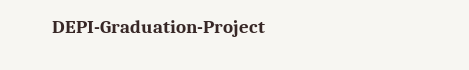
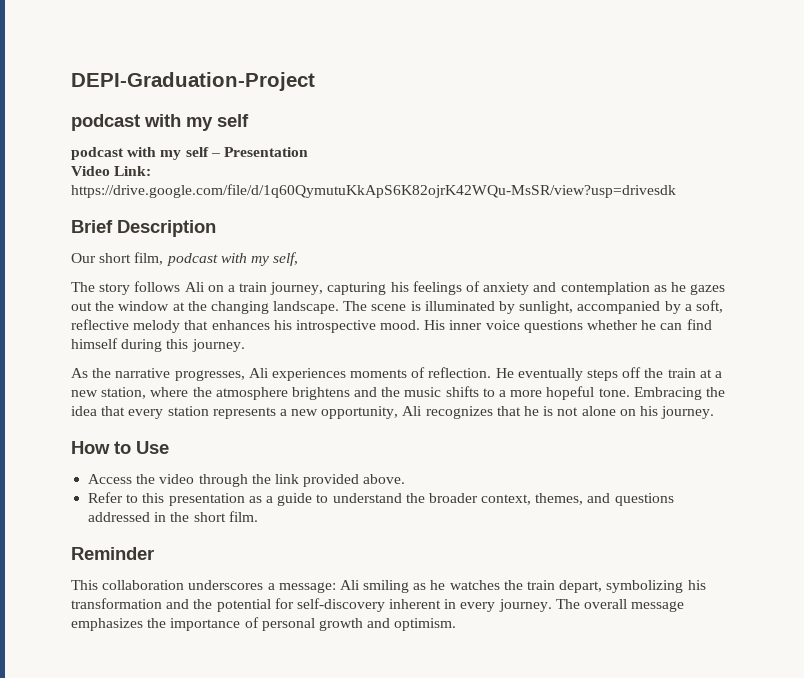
(265, 28) none -> [71,114,249,131] [71,147,308,160] [71,166,152,176] [71,184,676,198] [71,220,216,237] [71,252,299,266] [71,281,726,295] [71,300,723,314] [71,319,712,333] [71,338,245,352] [71,367,722,381] [71,386,725,400] [71,406,715,419] [71,441,169,454] [88,474,406,487] [88,492,674,506] [88,511,258,522] [71,547,154,560] [71,580,706,593] [71,598,685,612] [71,617,457,631] // podcast with my self // podcast with my self – Presentation // Video Link: https://drive.google.com/file/d/1q60QymutuKkApS6K82ojrK42WQu-MsSR/view?usp=drivesdk // Brief Description // Our short film, podcast with my self, // The story follows Ali on a train journey, capturing his feelings of anxiety and contemplation as he gazes out the window at the changing landscape. The scene is illuminated by sunlight, accompanied by a soft, reflective melody that enhances his introspective mood. His inner voice questions whether he can find himself during this journey. // As the narrative progresses, Ali experiences moments of reflection. He eventually steps off the train at a new station, where the atmosphere brightens and the music shifts to a more hopeful tone. Embracing the idea that every station represents a new opportunity, Ali recognizes that he is not alone on his journey. // How to Use // Access the video through the link provided above. // Refer to this presentation as a guide to understand the broader context, themes, and questions addressed in the short film. // Reminder // This collaboration underscores a message: Ali smiling as he watches the train depart, symbolizing his transformation and the potential for self-discovery inherent in every journey. The overall message emphasizes the importance of personal growth and optimism.

